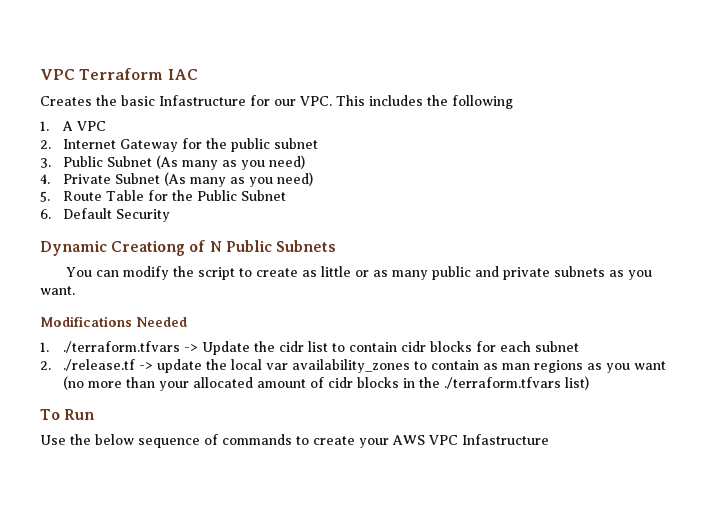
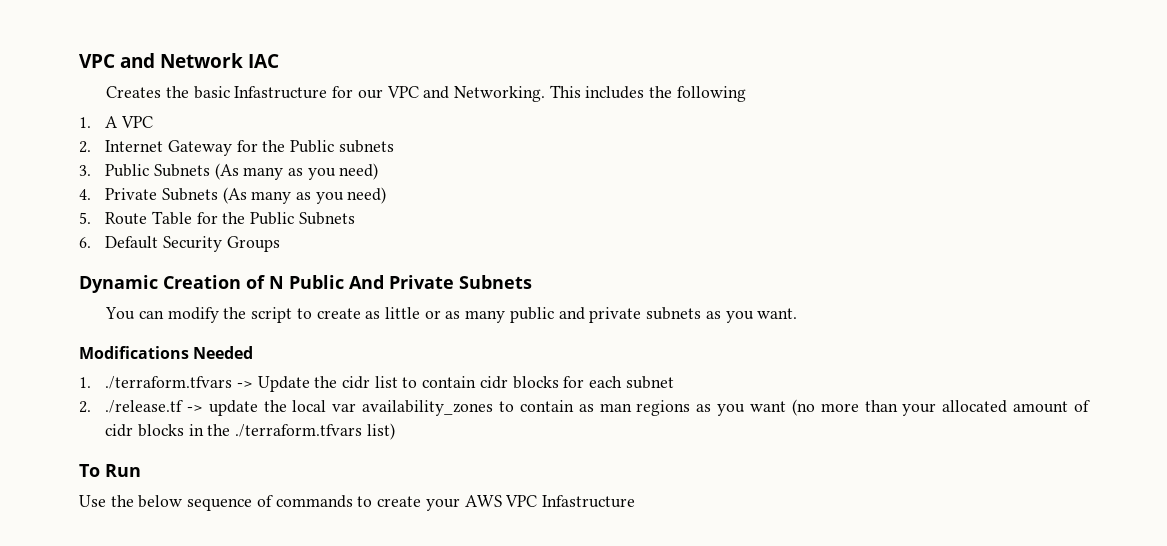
[40,68,164,80] VPC Terraform -> [79,53,243,68] VPC and Network
[300,96,332,106] VPC. -> [386,86,545,102] VPC and Networking.
[231,138,319,152] public subnet -> [289,140,394,153] Public subnets
[107,156,153,167] Subnet -> [153,164,210,177] Subnets
[115,173,161,184] Subnet -> [161,188,218,201] Subnets
[241,190,287,201] Subnet -> [298,212,355,225] Subnets
(171, 215) none -> [226,236,280,252] Groups
[111,240,186,256] Creationg -> [163,275,241,289] Creation
(272, 246) none -> [349,275,454,289] And Private

